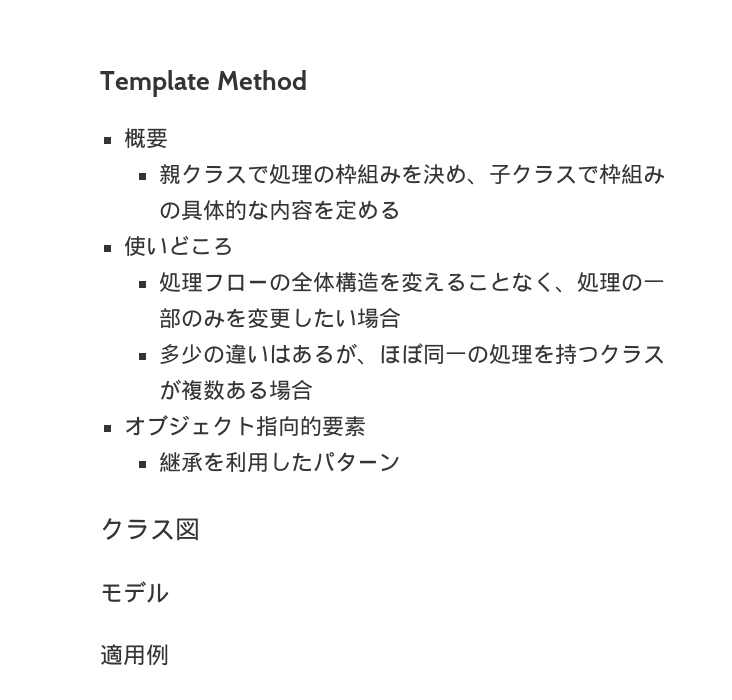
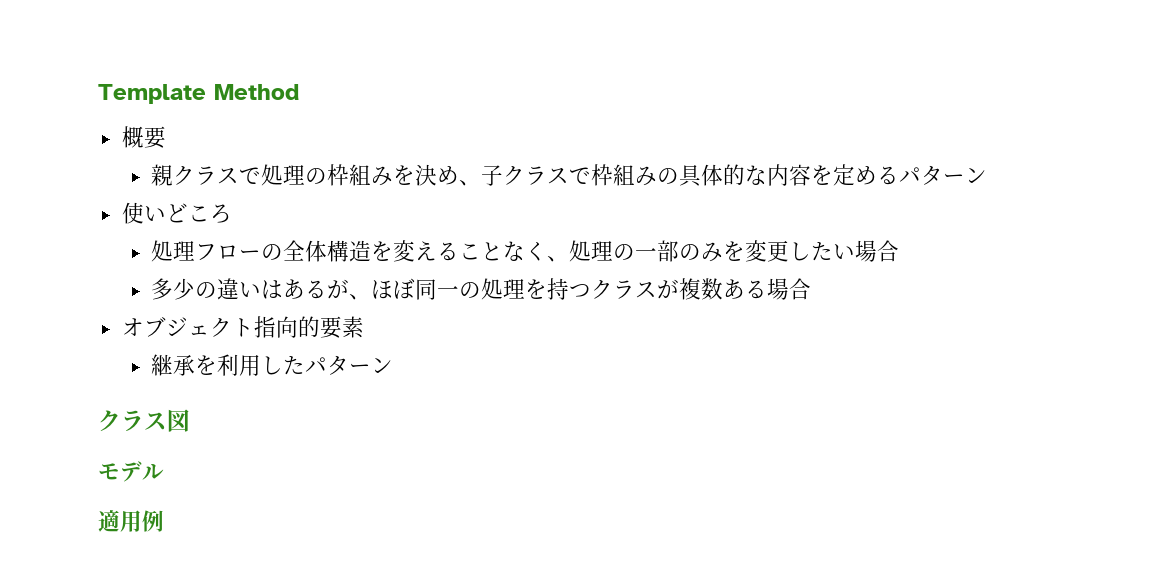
(401, 210) none -> [899,165,988,185] パターン

